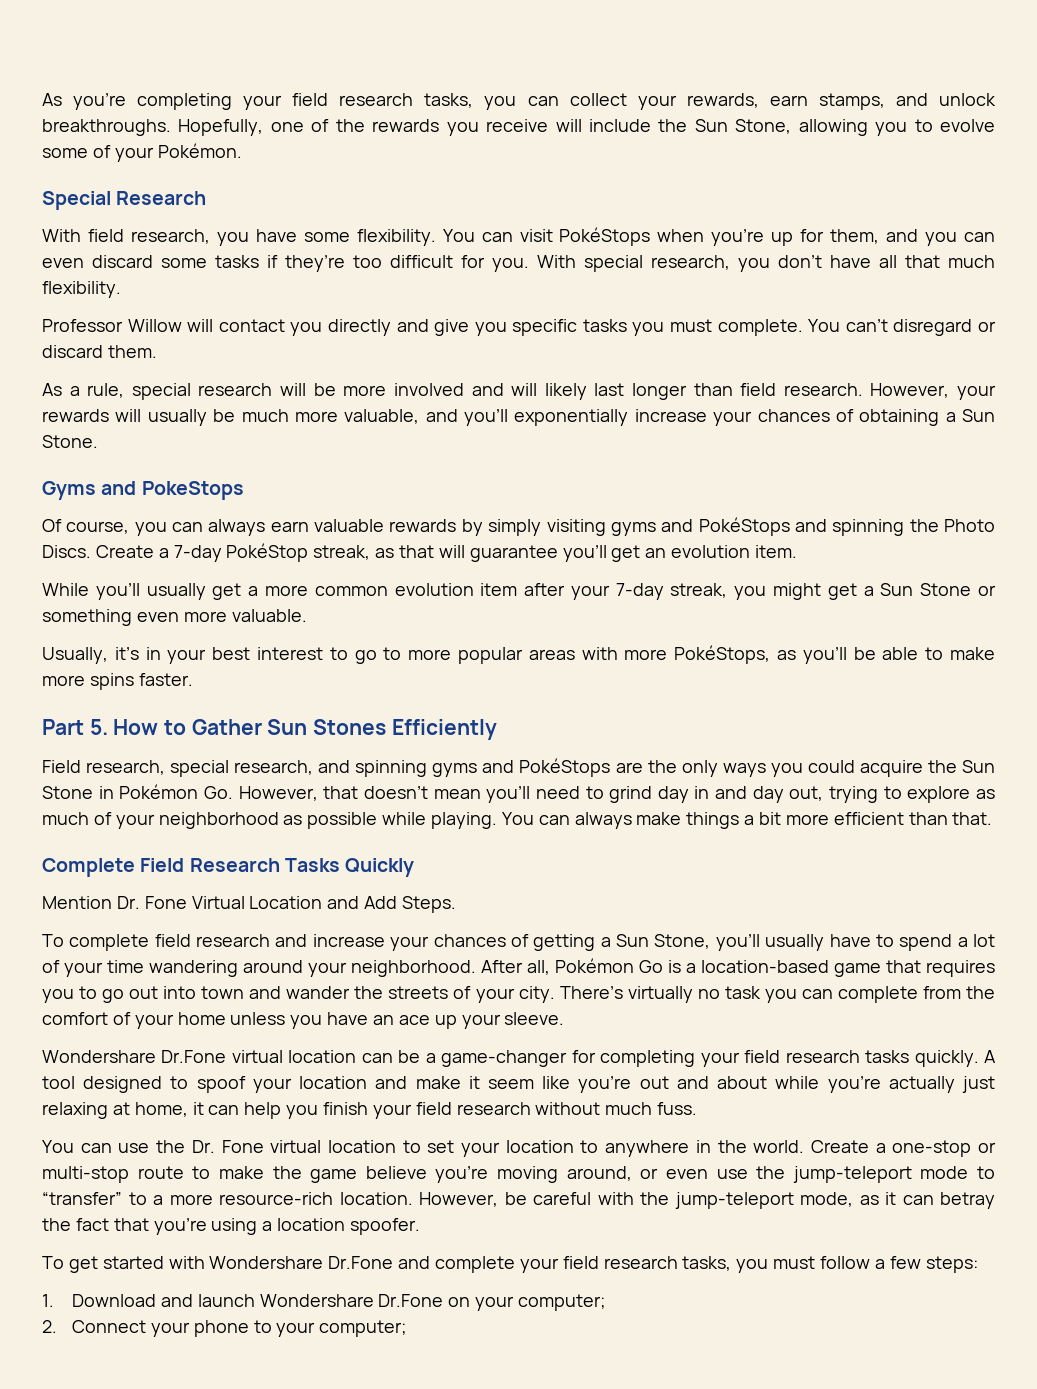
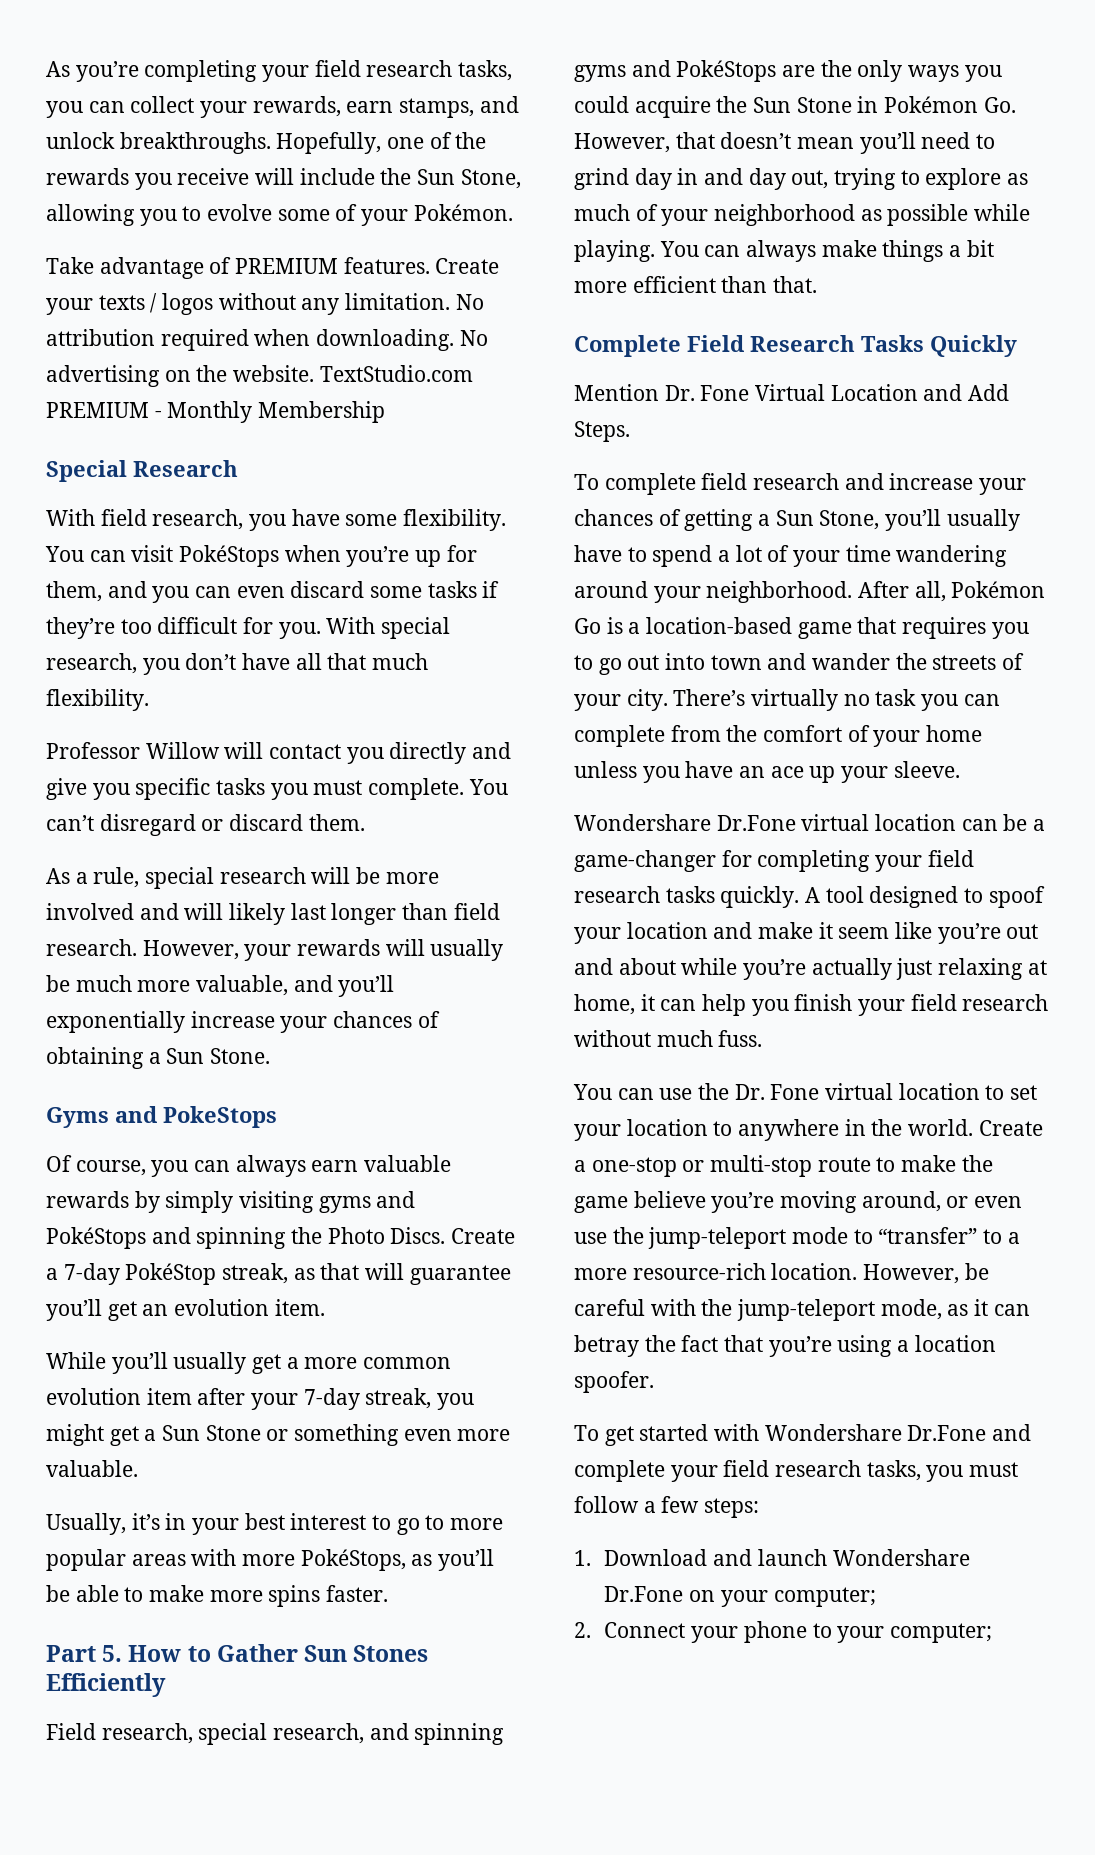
(242, 150) none -> [46,257,500,279] [46,293,484,315] [46,329,488,351] [46,365,473,387] [46,401,386,423] // Take advantage of PREMIUM features. Create your texts / logos without any limitation. No attribution required when downloading. No advertising on the website. TextStudio.com PREMIUM - Monthly Membership

